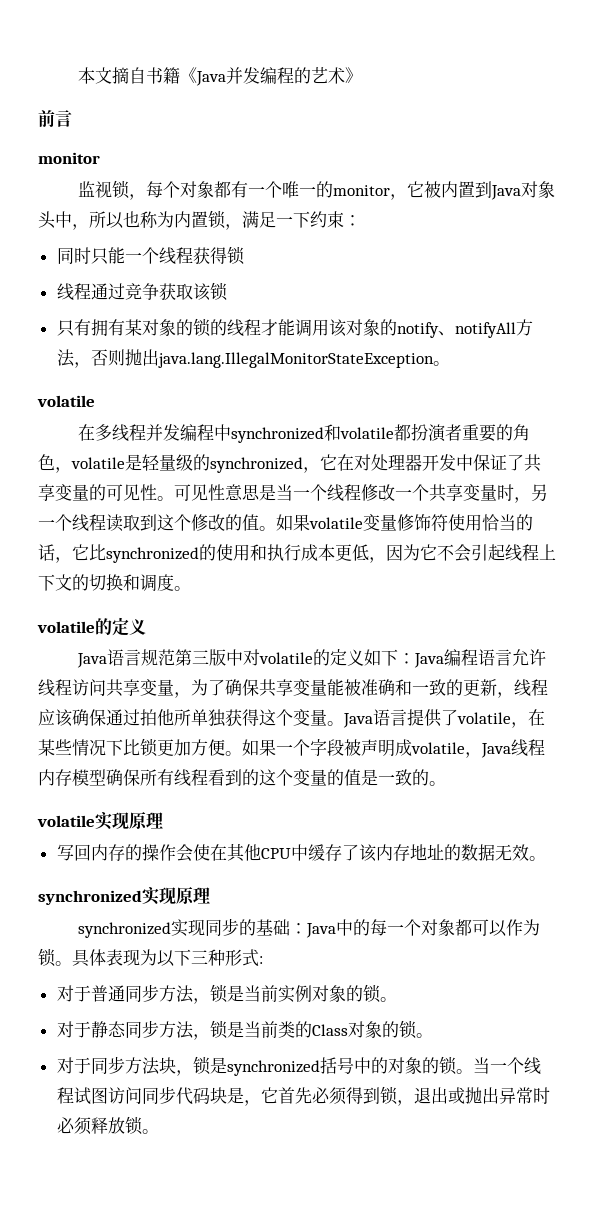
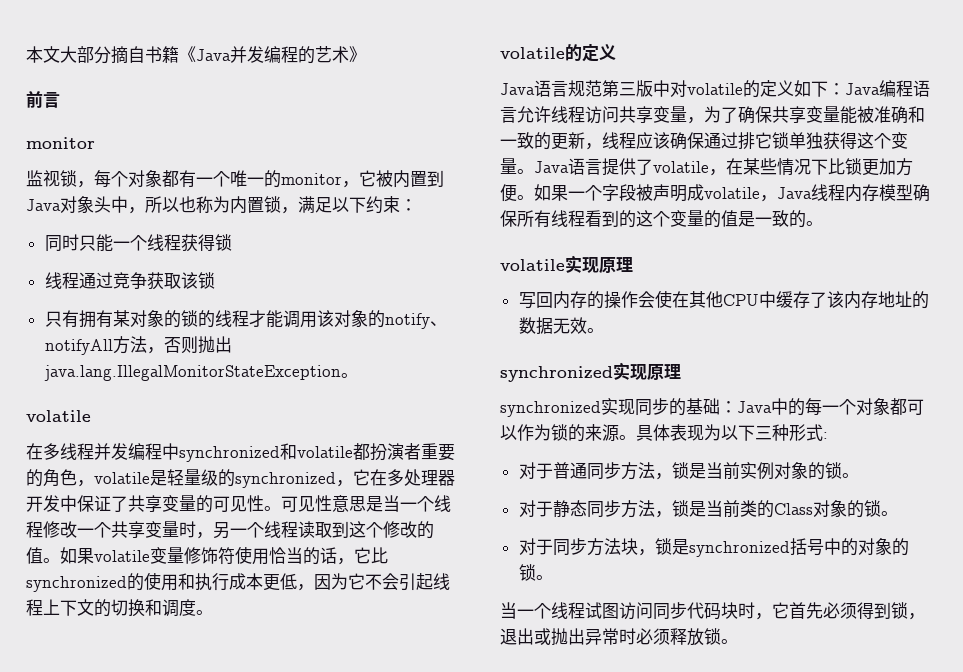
(113, 75) none -> [60,46,111,64] 大部分
[276,216,293,226] 一 -> [332,197,349,212] 以
[354,454,371,471] 对 -> [387,469,404,486] 多
[140,709,191,726] 拍他所 -> [738,132,789,150] 排它锁
(56, 957) none -> [568,424,619,442] 的来源
(473, 1071) none -> (553, 577) //
[226,1087,244,1104] 是 -> [738,602,755,619] 时

